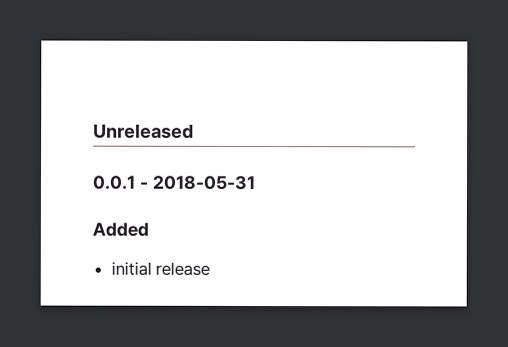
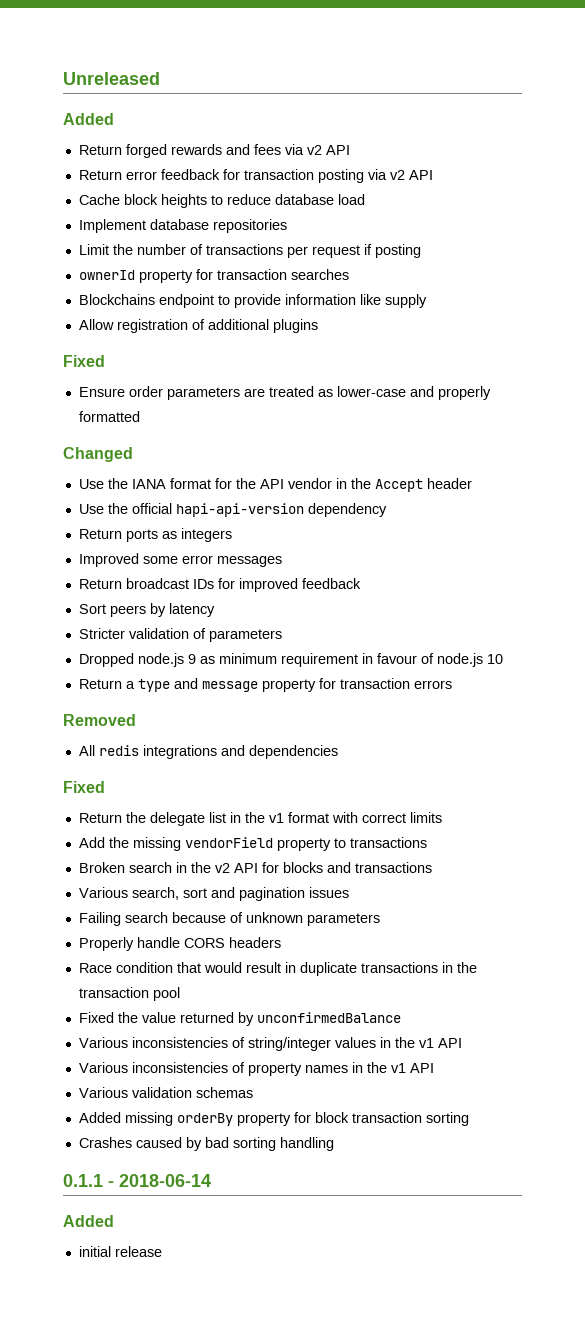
[92,175,255,191] 0.0.1 - 2018-05-31 -> [63,113,114,125] [78,144,350,158] [78,169,433,183] [78,194,365,208] [78,219,287,233] [78,244,421,258] [78,269,349,283] [78,294,427,308] [78,319,318,333] [63,355,105,367] [78,386,491,400] [78,411,140,422] [63,447,133,462] [78,478,472,492] [78,503,387,517] [78,528,232,542] [78,553,282,567] [78,578,361,592] [78,603,215,617] [78,628,282,642] [78,653,503,667] [78,678,452,692] [63,714,136,726] [78,745,338,759] [63,781,105,793] [78,812,442,826] [78,837,427,851] [78,862,432,873] [78,887,349,901] [78,912,380,926] [78,937,281,951] [78,962,477,976] [78,987,180,1001] [78,1012,401,1026] [78,1037,462,1051] [78,1062,434,1076] [78,1087,253,1098] [78,1112,469,1126] [78,1137,334,1151] [63,1174,211,1187] Added // Return forged rewards and fees via v2 API // Return error feedback for transaction posting via v2 API // Cache block heights to reduce database load // Implement database repositories // Limit the number of transactions per request if posting // ownerId property for transaction searches // Blockchains endpoint to provide information like supply // Allow registration of additional plugins // Fixed // Ensure order parameters are treated as lower-case and properly formatted // Changed // Use the IANA format for the API vendor in the Accept header // Use the official hapi-api-version dependency // Return ports as integers // Improved some error messages // Return broadcast IDs for improved feedback // Sort peers by latency // Stricter validation of parameters // Dropped node.js 9 as minimum requirement in favour of node.js 10 // Return a type and message property for transaction errors // Removed // All redis integrations and dependencies // Fixed // Return the delegate list in the v1 format with correct limits // Add the missing vendorField property to transactions // Broken search in the v2 API for blocks and transactions // Various search, sort and pagination issues // Failing search because of unknown parameters // Properly handle CORS headers // Race condition that would result in duplicate transactions in the transaction pool // Fixed the value returned by unconfirmedBalance // Various inconsistencies of string/integer values in the v1 API // Various inconsistencies of property names in the v1 API // Various validation schemas // Added missing orderBy property for block transaction sorting // Crashes caused by bad sorting handling // 0.1.1 - 2018-06-14

